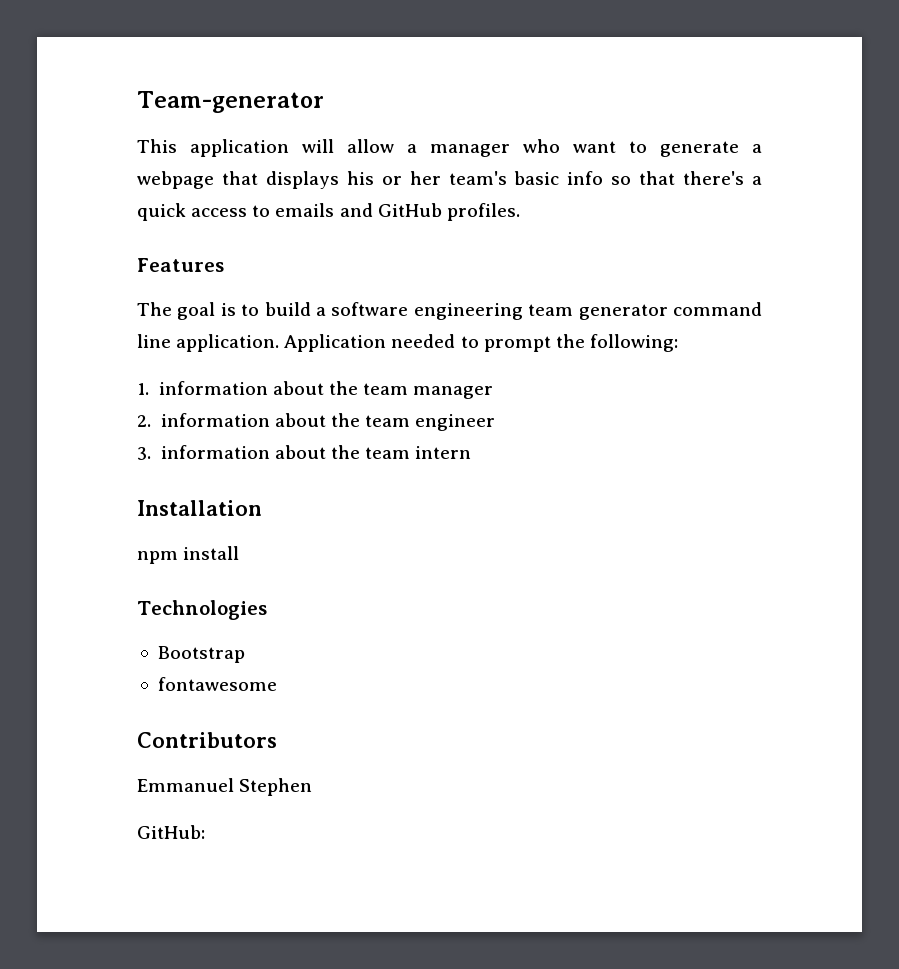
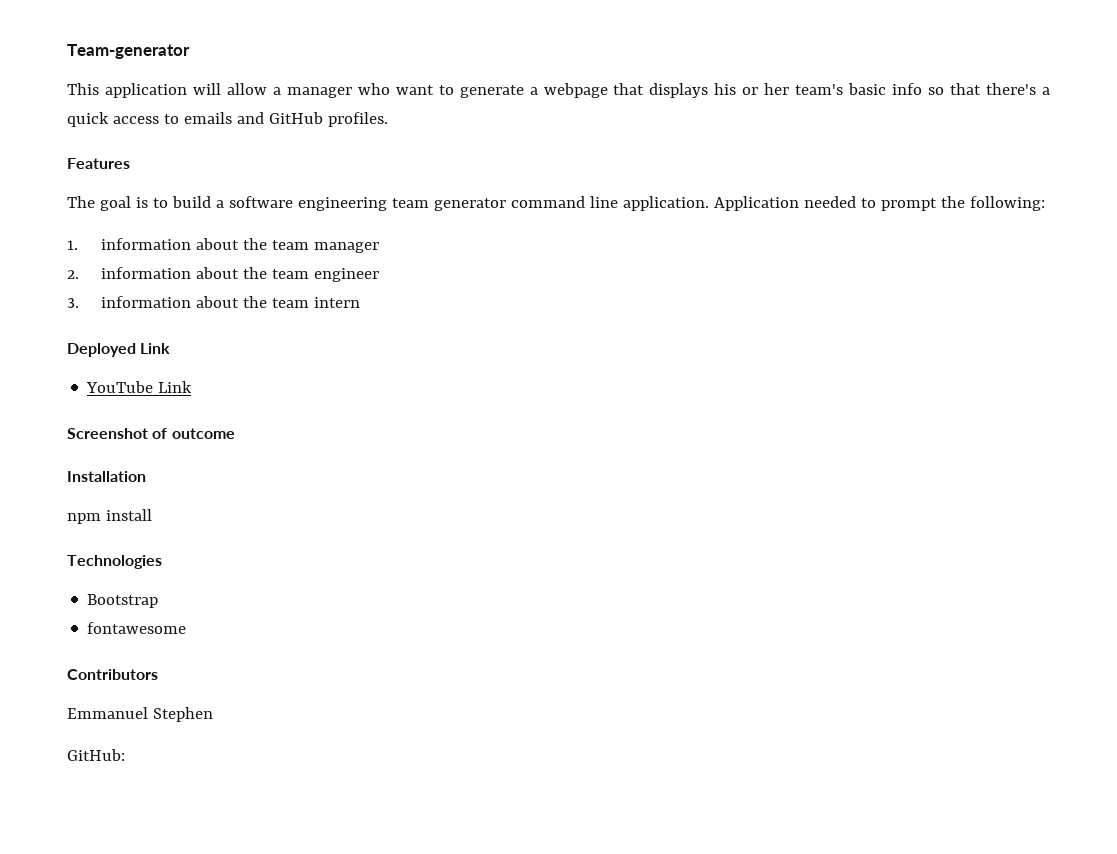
(472, 452) none -> [67,343,171,357] [86,381,193,393] [67,428,235,439] // Deployed Link // YouTube Link // Screenshot of outcome

